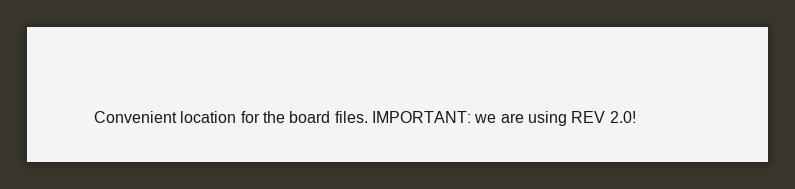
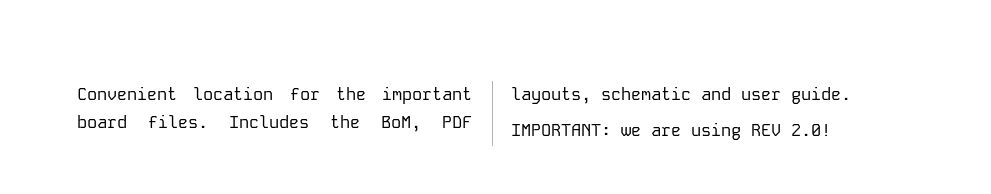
(285, 117) none -> [382,86,472,104] important
(368, 117) none -> [229,115,472,132] [511,86,851,104] Includes the BoM, PDF layouts, schematic and user guide. //

